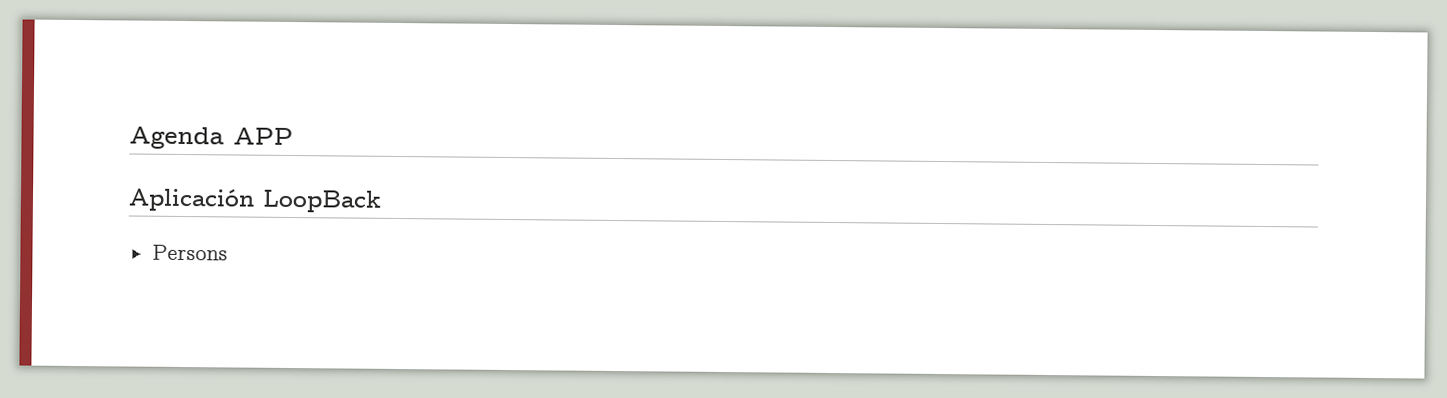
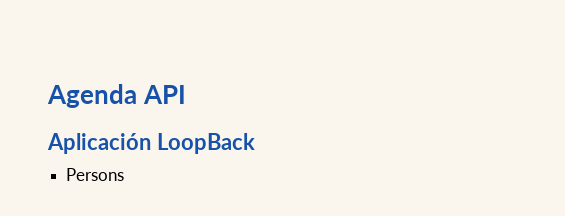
[233,127,293,146] APP -> [143,85,187,104] API

